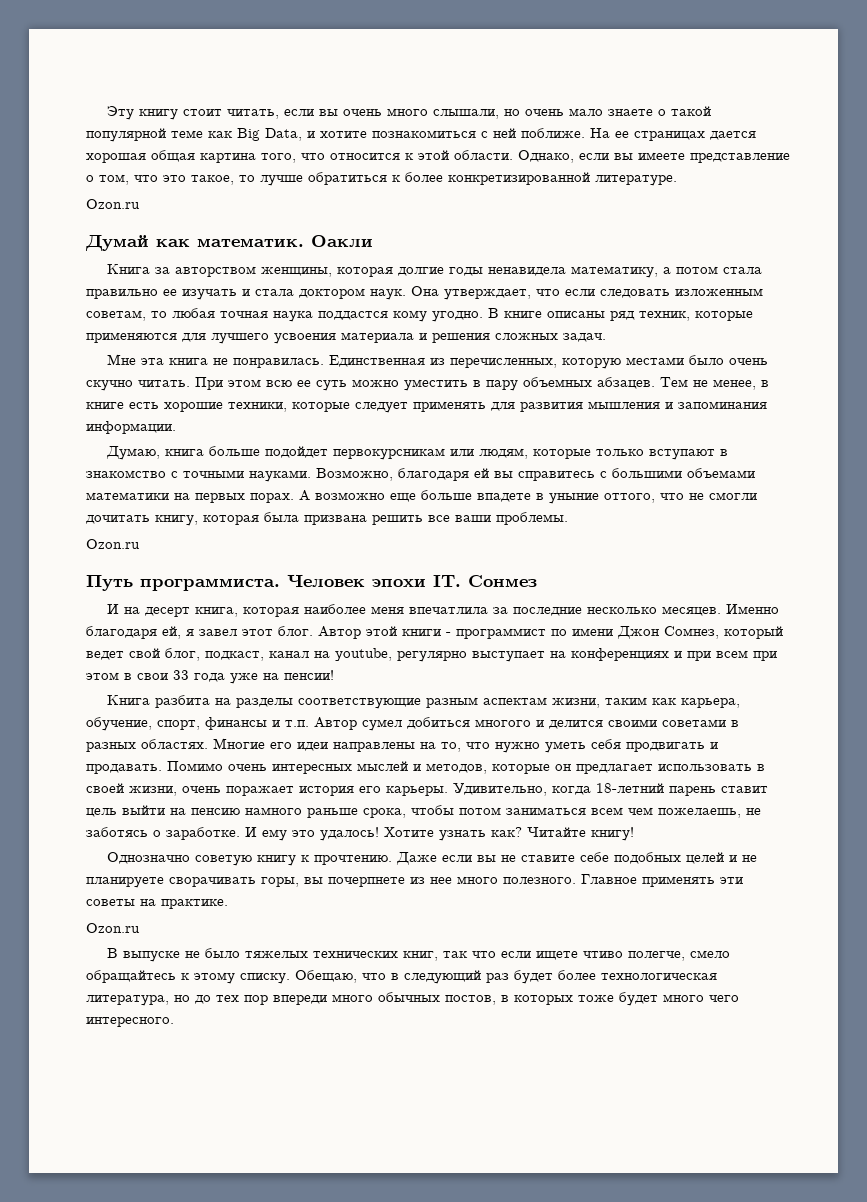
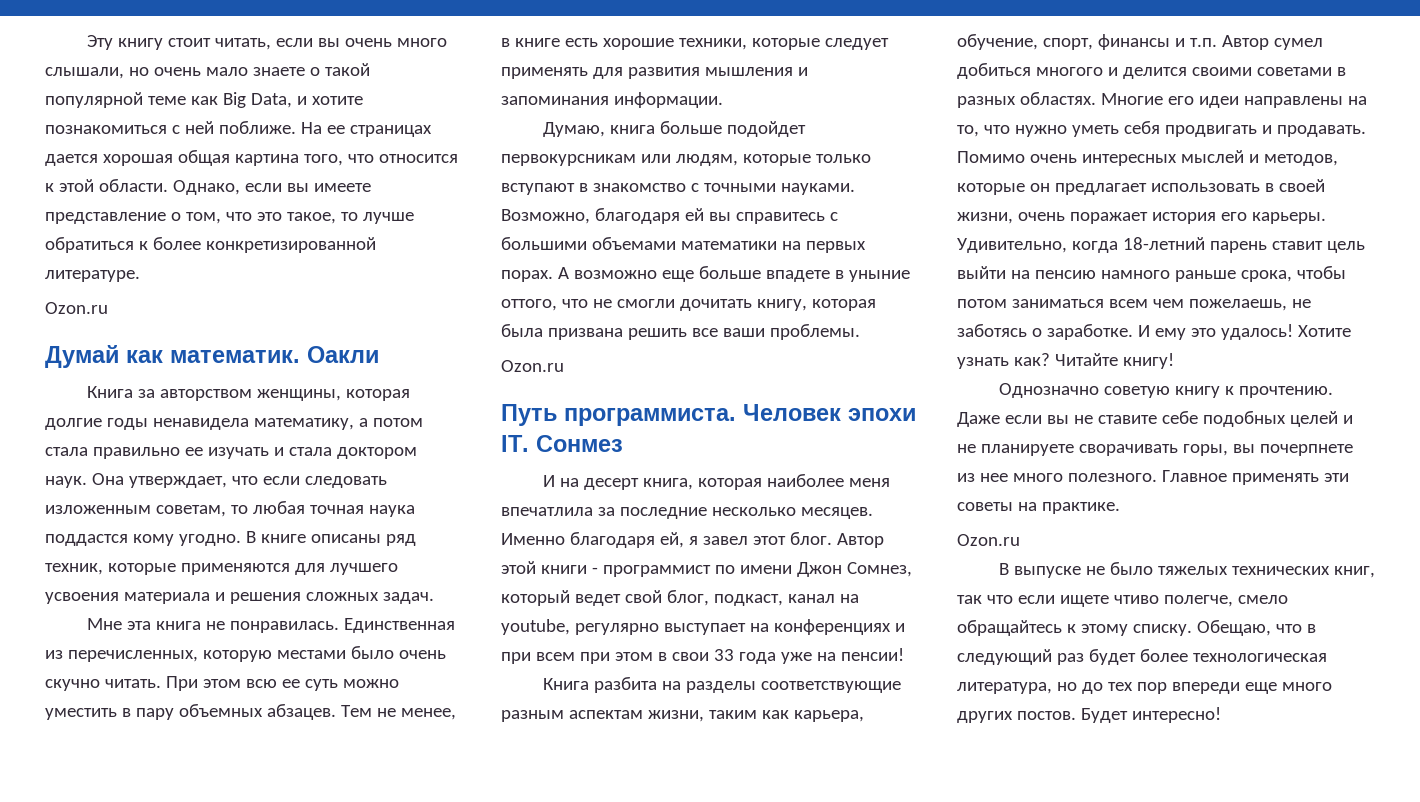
[332,992,739,1006] [86,1017,174,1027] много обычных постов, в которых тоже будет много чего интересного. -> [1244,682,1332,694] [957,707,1221,723] еще много других постов. Будет интересно!

